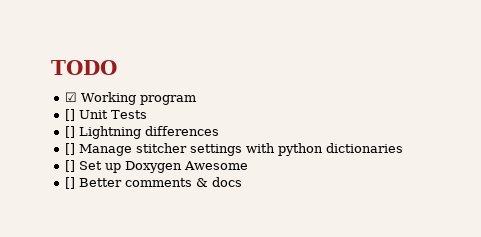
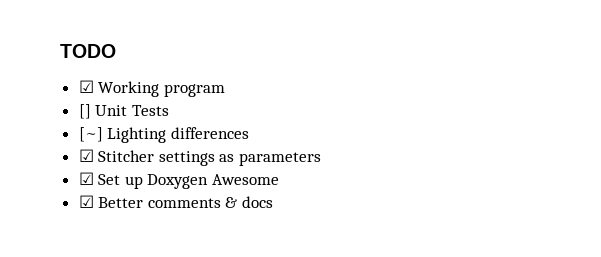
[64,126,141,139] [] Lightning -> [78,127,167,143] [~] Lighting
[64,143,403,156] [64,160,75,172] [] Manage stitcher settings with python dictionaries // [] -> [78,149,322,166] [78,172,94,185] ☑ Stitcher settings as parameters // ☑
[64,177,75,189] [] -> [78,195,94,208] ☑

